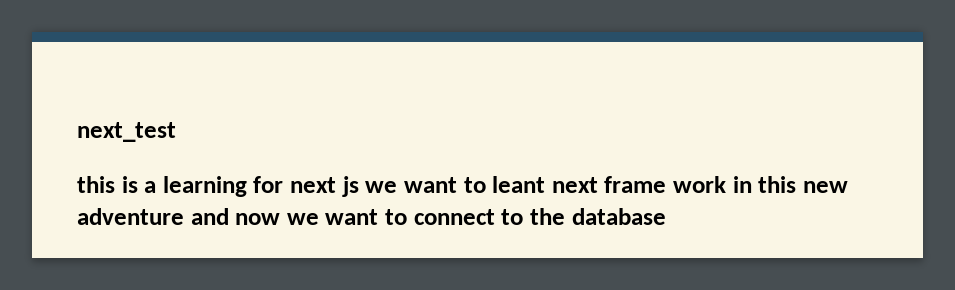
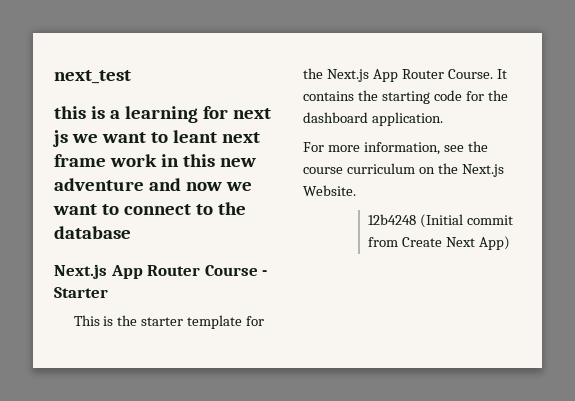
(666, 216) none -> [54,264,268,279] [54,287,108,298] [73,315,265,329] [303,68,507,82] [303,90,508,104] [303,112,443,126] [303,141,488,155] [303,163,504,177] [303,185,356,196] [368,214,514,228] [368,236,511,250] // Next.js App Router Course - Starter // This is the starter template for the Next.js App Router Course. It contains the starting code for the dashboard application. // For more information, see the course curriculum on the Next.js Website. // 12b4248 (Initial commit from Create Next App)

